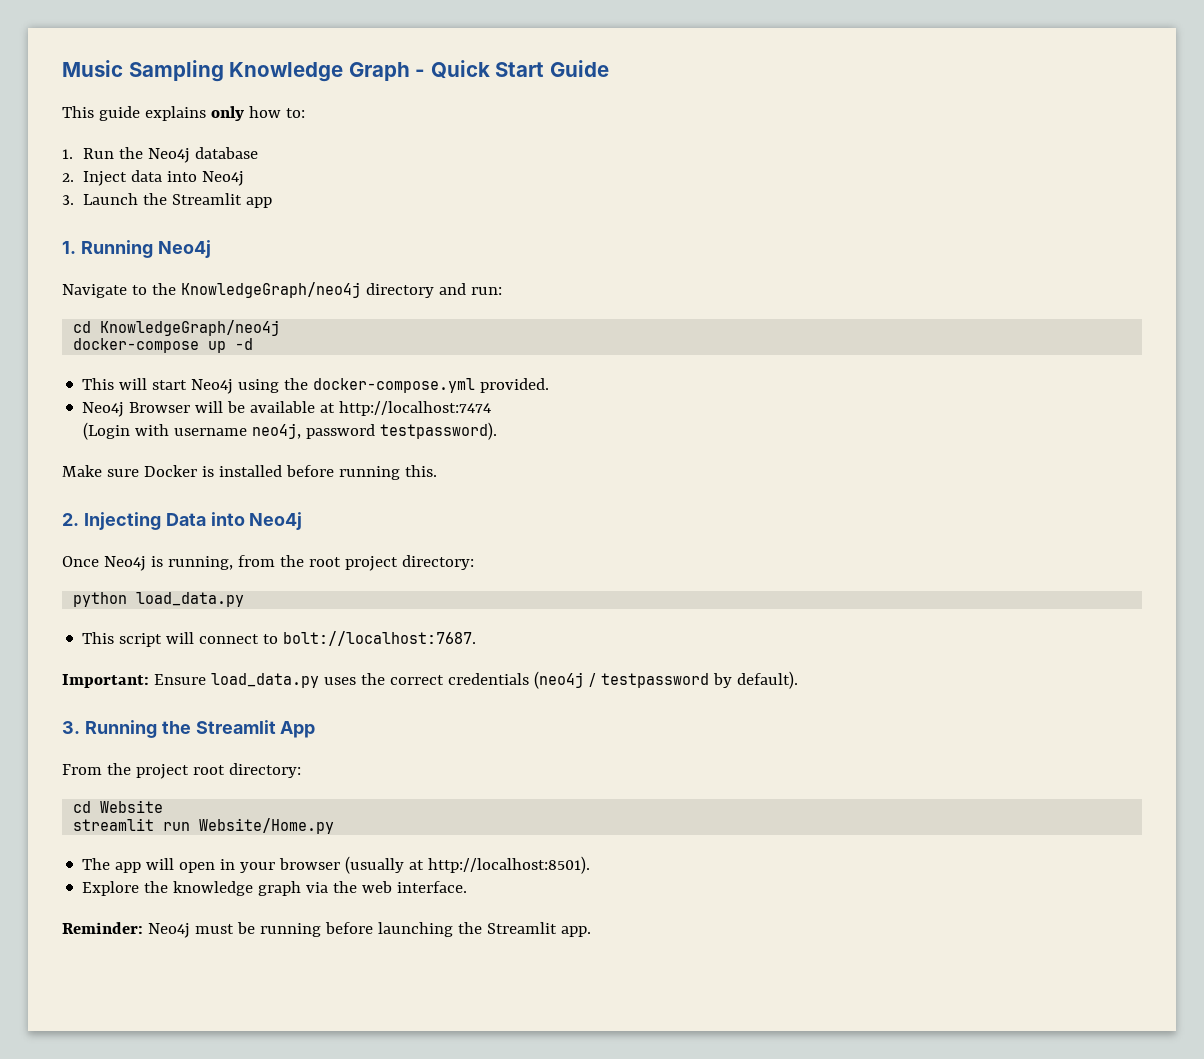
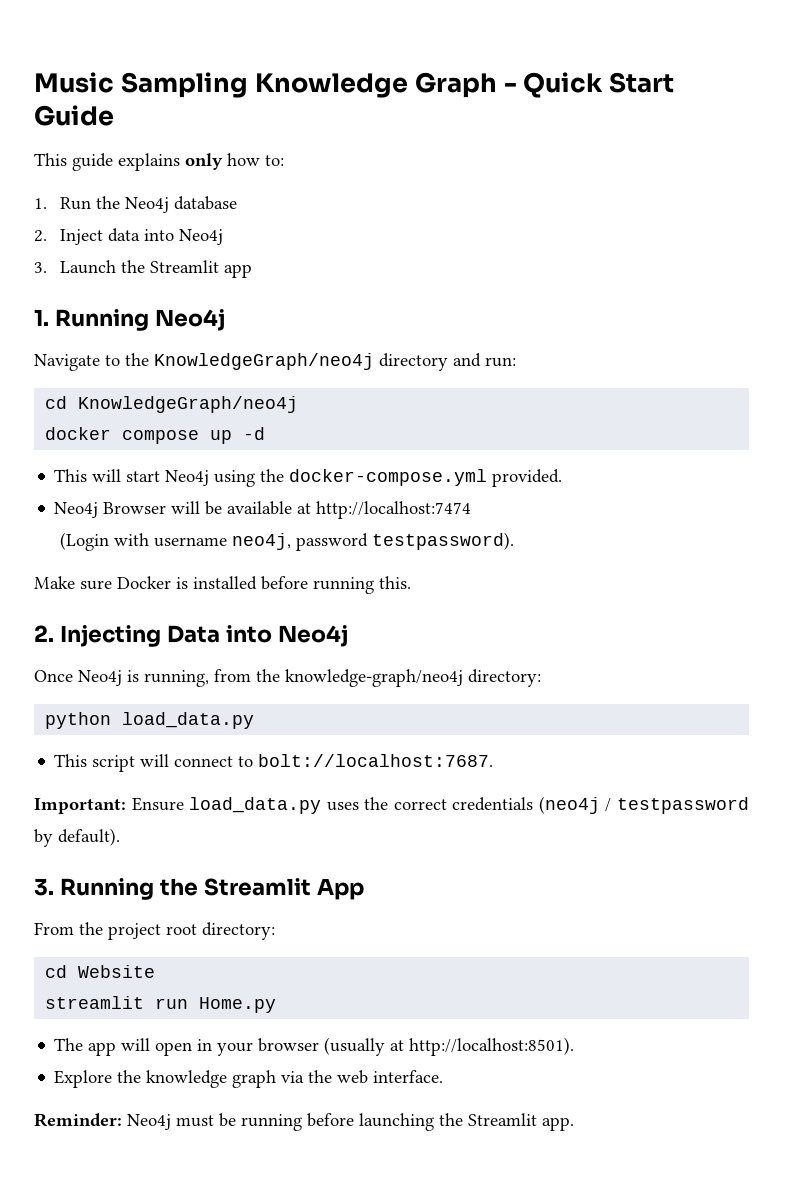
[73,338,200,353] docker-compose -> [45,427,200,444] docker compose
[308,556,398,571] root project -> [285,669,463,687] knowledge-graph/neo4j
[199,818,335,834] Website/Home.py -> [199,997,277,1013] Home.py

